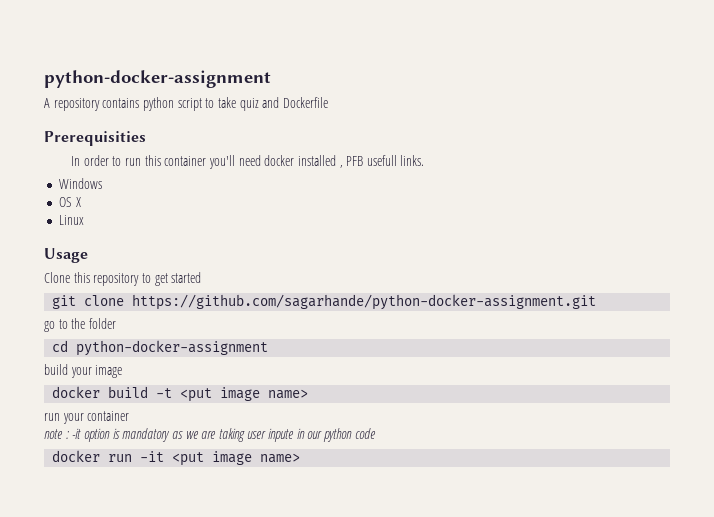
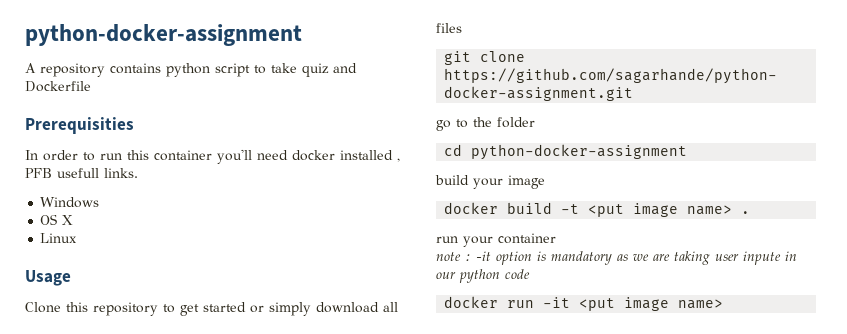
(202, 277) none -> [250,302,398,316] [436,23,462,33] or simply download all files
(309, 394) none -> [741,211,751,214] .

